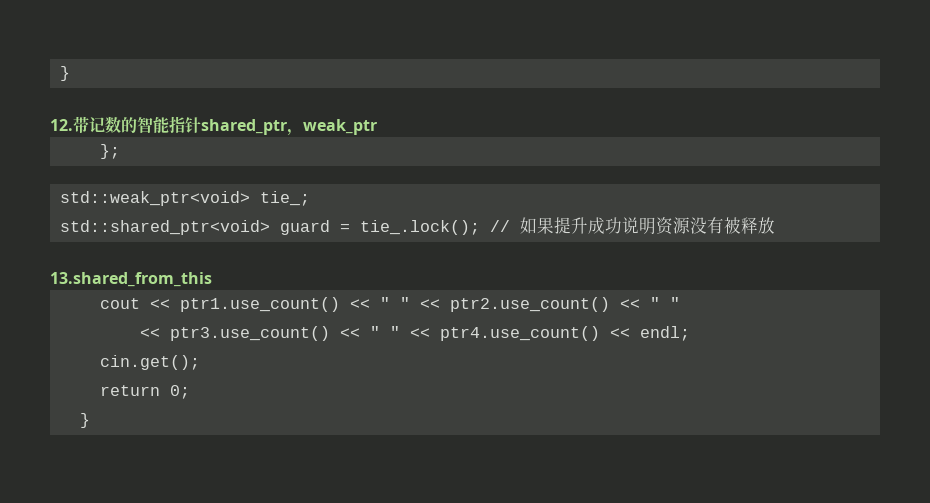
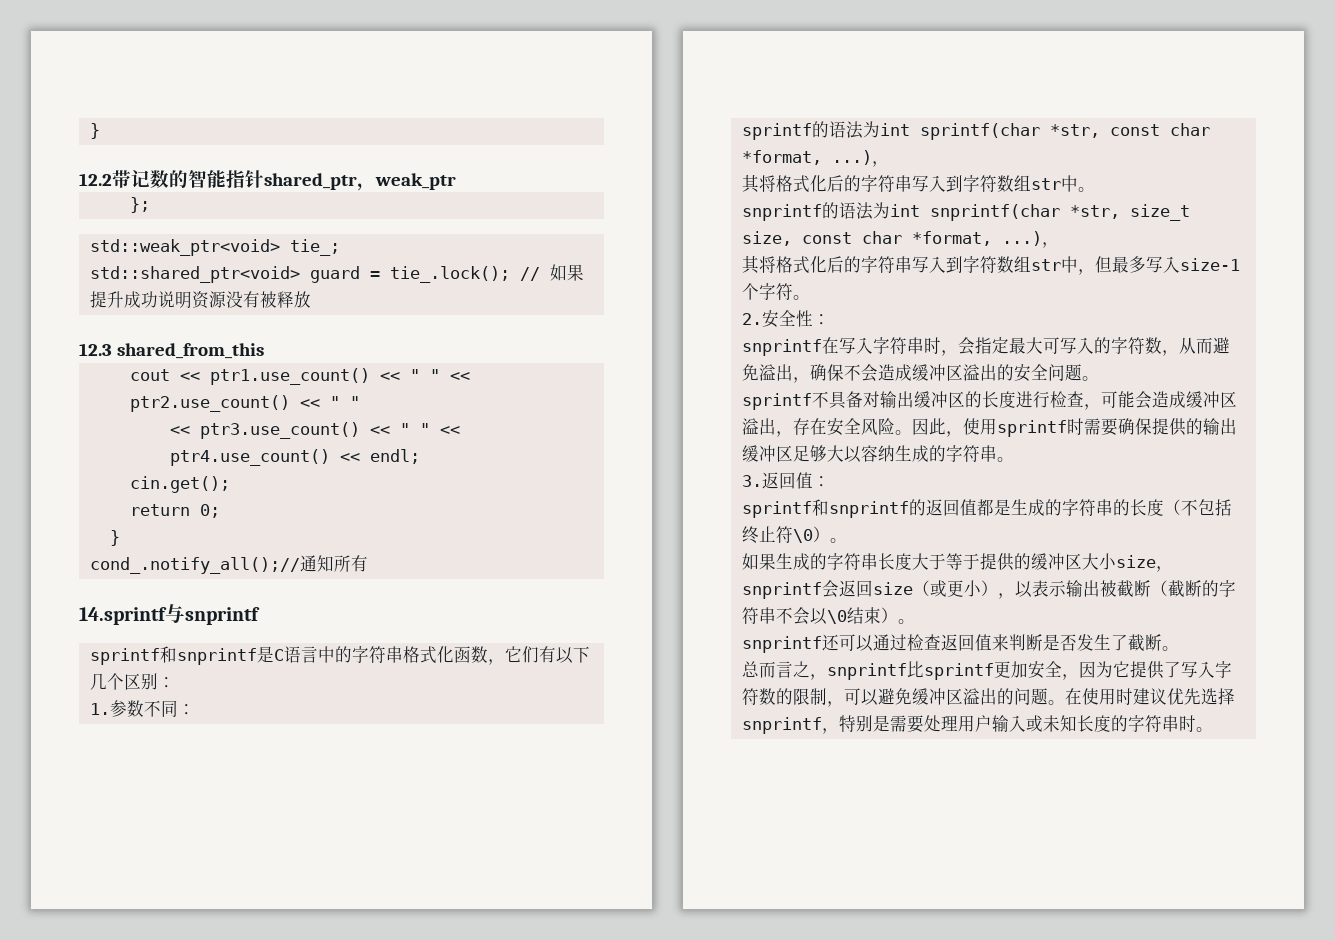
[60,66,71,81] [50,119,73,131] } // 12. -> [89,123,100,139] [79,173,112,186] } // 12.2
[50,272,212,287] 13.shared_from_this -> [79,343,264,359] 12.3 shared_from_this
(91, 420) none -> [89,555,368,574] [79,604,260,625] [89,646,590,665] [89,673,175,690] [89,700,195,717] [741,121,1210,140] [741,150,889,167] [741,175,1095,193] [741,202,1190,221] [741,231,1059,248] [741,256,1240,275] [741,283,810,300] [741,310,830,328] [741,337,1230,356] [741,364,1099,383] [741,391,1237,410] [741,418,1237,437] [741,445,1014,463] [741,472,830,489] [741,499,1232,518] [741,526,847,544] [741,553,1173,572] [741,580,1236,599] [741,607,915,625] [741,634,1179,653] [741,661,1232,680] [741,688,1235,707] [741,715,1213,734] // cond_.notify_all();//通知所有 // 14.sprintf与snprintf // sprintf和snprintf是C语言中的字符串格式化函数，它们有以下几个区别： // 1.参数不同： // sprintf的语法为int sprintf(char *str, const char *format, ...)， // 其将格式化后的字符串写入到字符数组str中。 // snprintf的语法为int snprintf(char *str, size_t size, const char *format, ...)， // 其将格式化后的字符串写入到字符数组str中，但最多写入size-1个字符。 // 2.安全性： // snprintf在写入字符串时，会指定最大可写入的字符数，从而避免溢出，确保不会造成缓冲区溢出的安全问题。 // sprintf不具备对输出缓冲区的长度进行检查，可能会造成缓冲区溢出，存在安全风险。因此，使用sprintf时需要确保提供的输出缓冲区足够大以容纳生成的字符串。 // 3.返回值： // sprintf和snprintf的返回值都是生成的字符串的长度（不包括终止符\0）。 // 如果生成的字符串长度大于等于提供的缓冲区大小size，snprintf会返回size（或更小），以表示输出被截断（截断的字符串不会以\0结束）。 // snprintf还可以通过检查返回值来判断是否发生了截断。 // 总而言之，snprintf比sprintf更加安全，因为它提供了写入字符数的限制，可以避免缓冲区溢出的问题。在使用时建议优先选择snprintf，特别是需要处理用户输入或未知长度的字符串时。

